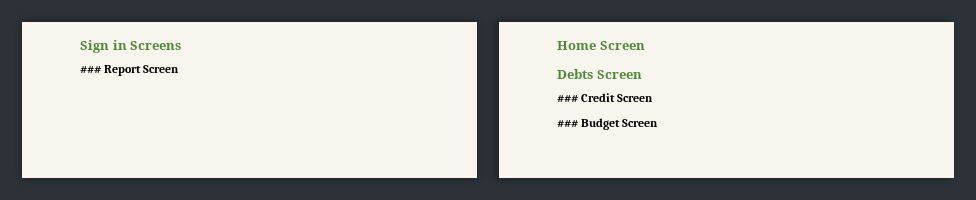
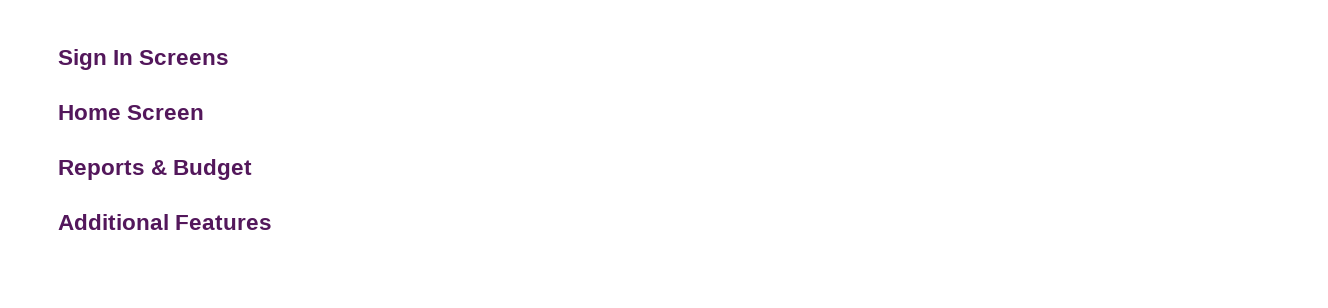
[112,40,127,50] in -> [113,50,134,65] In
[80,65,180,76] // ### Report Screen -> (230, 57) none
[557,69,642,79] [557,93,654,102] [557,118,659,130] Debts Screen // ### Credit Screen // ### Budget Screen -> [58,159,253,180] [58,214,273,230] Reports & Budget // Additional Features

